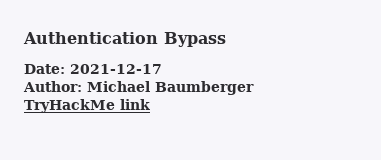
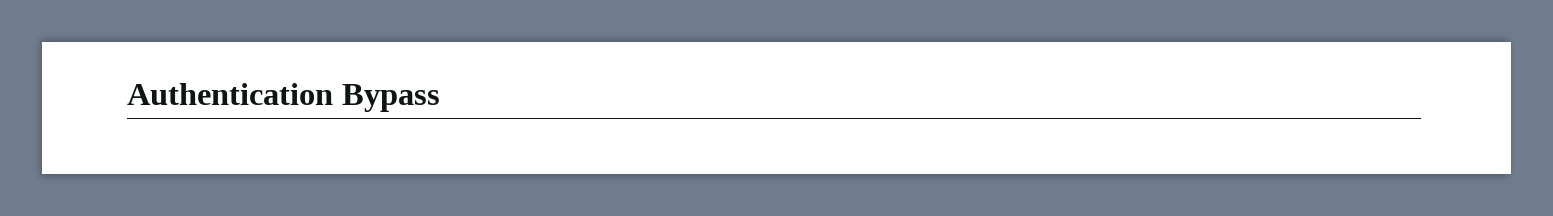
[24,64,162,74] [23,81,254,95] [24,99,150,113] // Date: 2021-12-17 // Author: Michael Baumberger // TryHackMe link -> (440, 98) none

